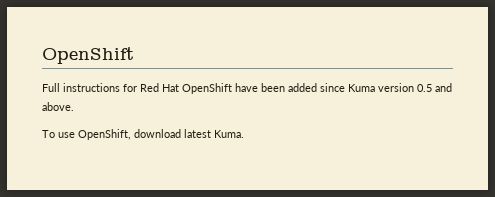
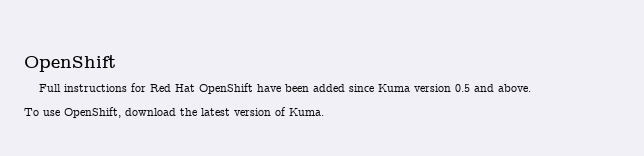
[184,129,211,138] latest -> [180,107,286,116] the latest version of

